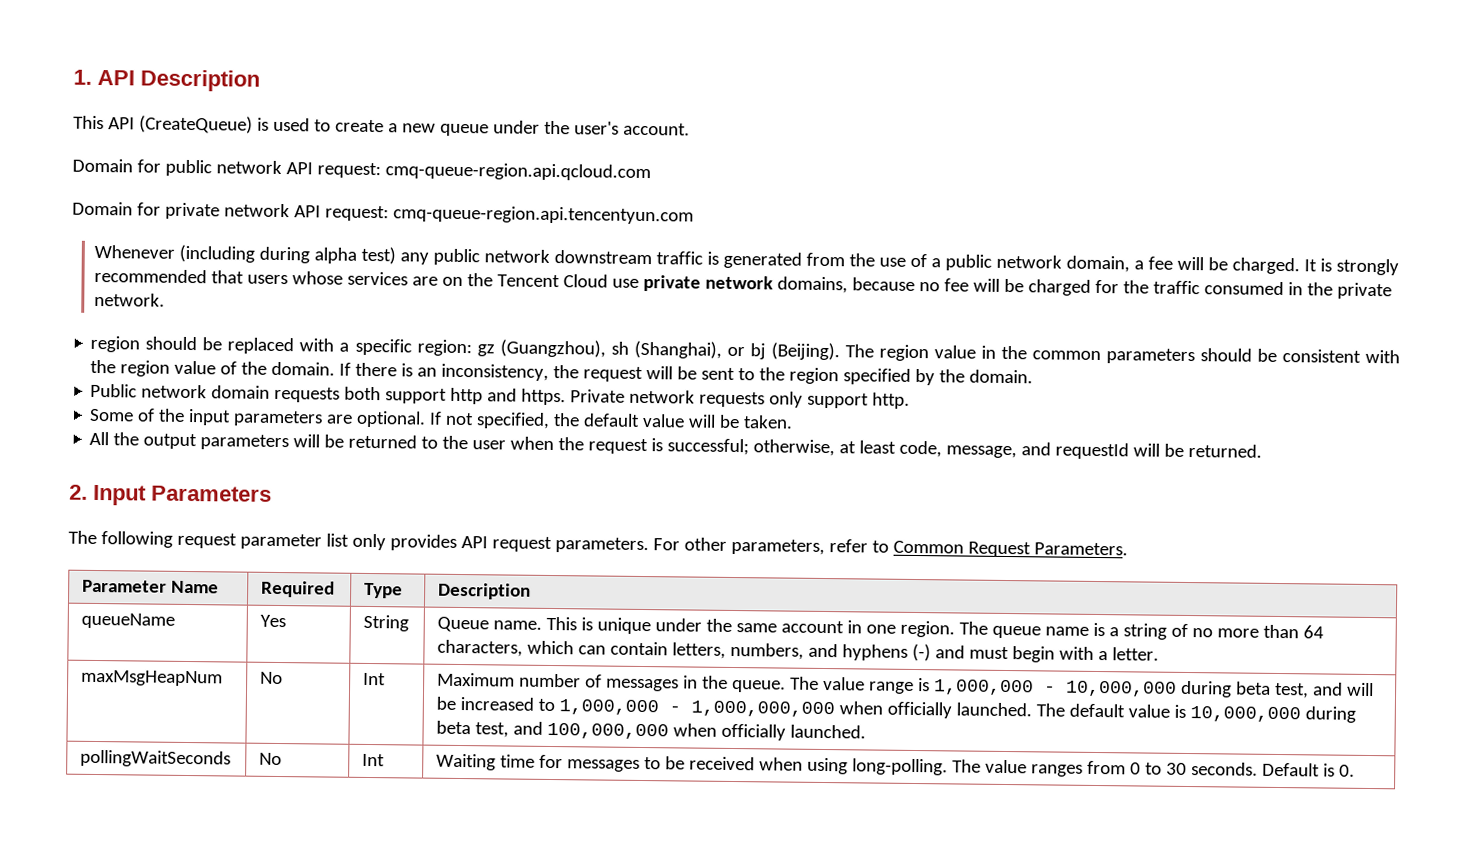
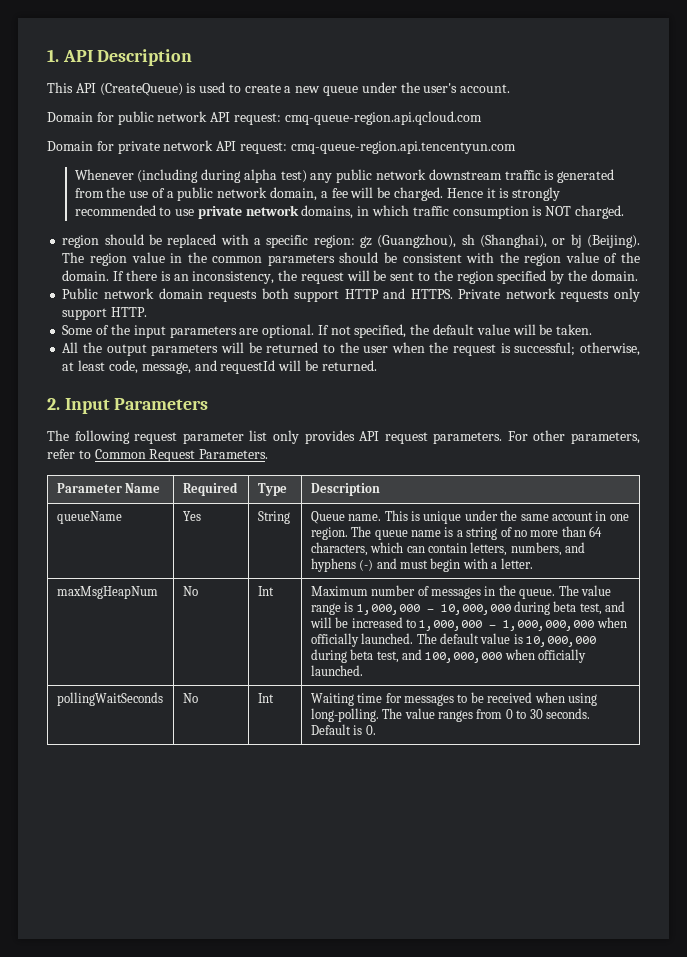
[1304,259,1318,272] It -> [446,188,496,198] Hence it
[211,270,1393,300] [94,292,166,307] that users whose services are on the Tencent Cloud use private network domains, because no fee will be charged for the traffic consumed in the private network. -> [159,205,624,219] to use private network domains, in which traffic consumption is NOT charged.
[450,387,567,406] http and https. -> [344,288,453,299] HTTP and HTTPS.
[872,392,911,409] http. -> [111,307,148,317] HTTP.

